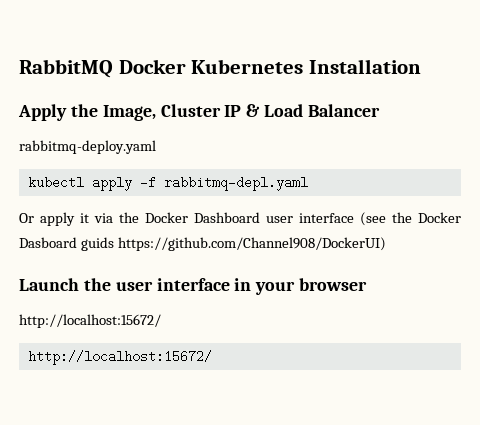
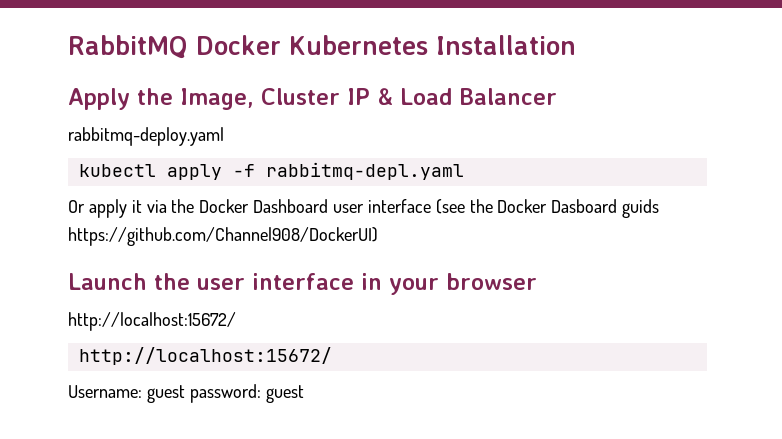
(212, 357) none -> [68,384,304,403] // Username: guest password: guest

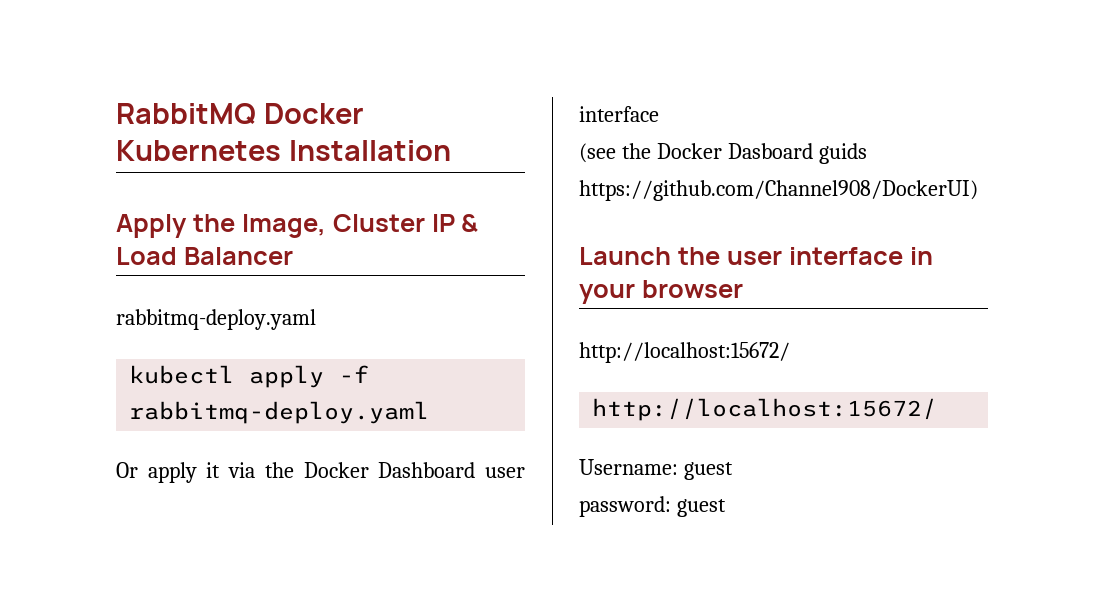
[265,162,464,180] rabbitmq-depl.yaml -> [129,401,430,424] rabbitmq-deploy.yaml
(431, 206) none -> (659, 114) //
(185, 394) none -> (733, 471) //

